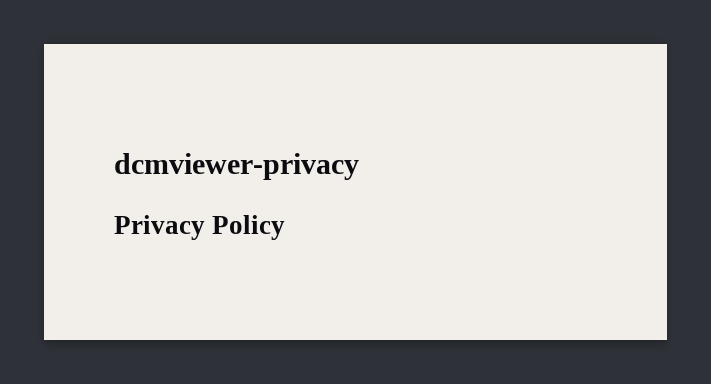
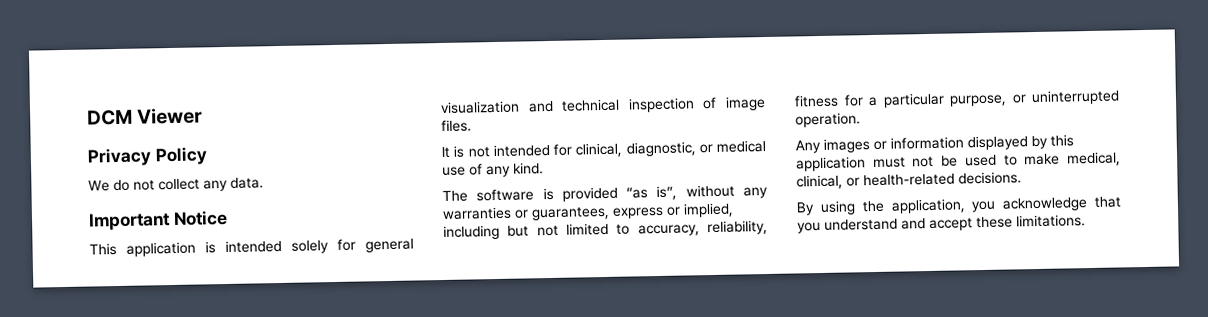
[114,153,359,180] dcmviewer-privacy -> [87,107,204,126] DCM Viewer
(286, 227) none -> [88,177,264,192] [88,209,228,231] [89,238,414,257] [440,96,766,115] [441,119,472,133] [441,140,766,158] [442,162,544,178] [442,184,768,202] [442,202,734,221] [443,219,768,240] [794,89,1120,108] [795,112,861,128] [795,134,1074,154] [796,151,1121,172] [796,171,1022,190] [796,196,1121,216] [797,214,1086,234] // We do not collect any data. // Important Notice // This application is intended solely for general visualization and technical inspection of image files. // It is not intended for clinical, diagnostic, or medical use of any kind. // The software is provided “as is”, without any warranties or guarantees, express or implied, including but not limited to accuracy, reliability, fitness for a particular purpose, or uninterrupted operation. // Any images or information displayed by this application must not be used to make medical, clinical, or health-related decisions. // By using the application, you acknowledge that you understand and accept these limitations.

